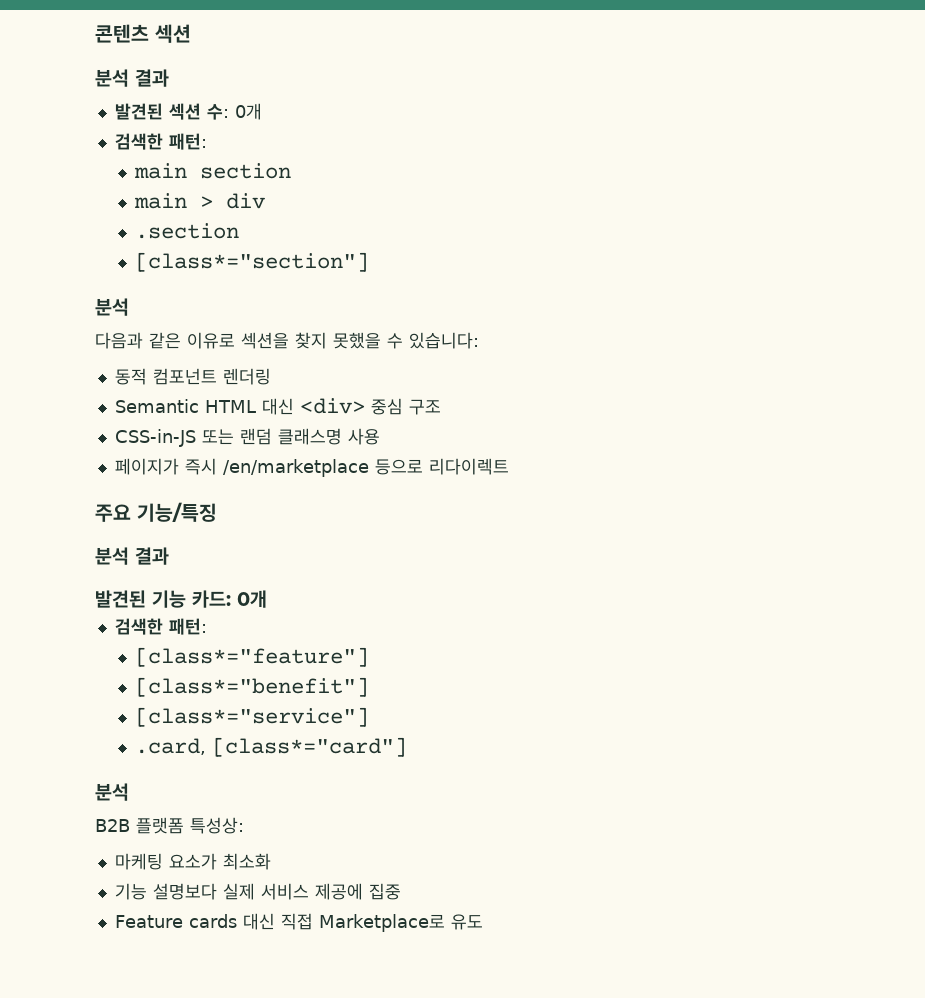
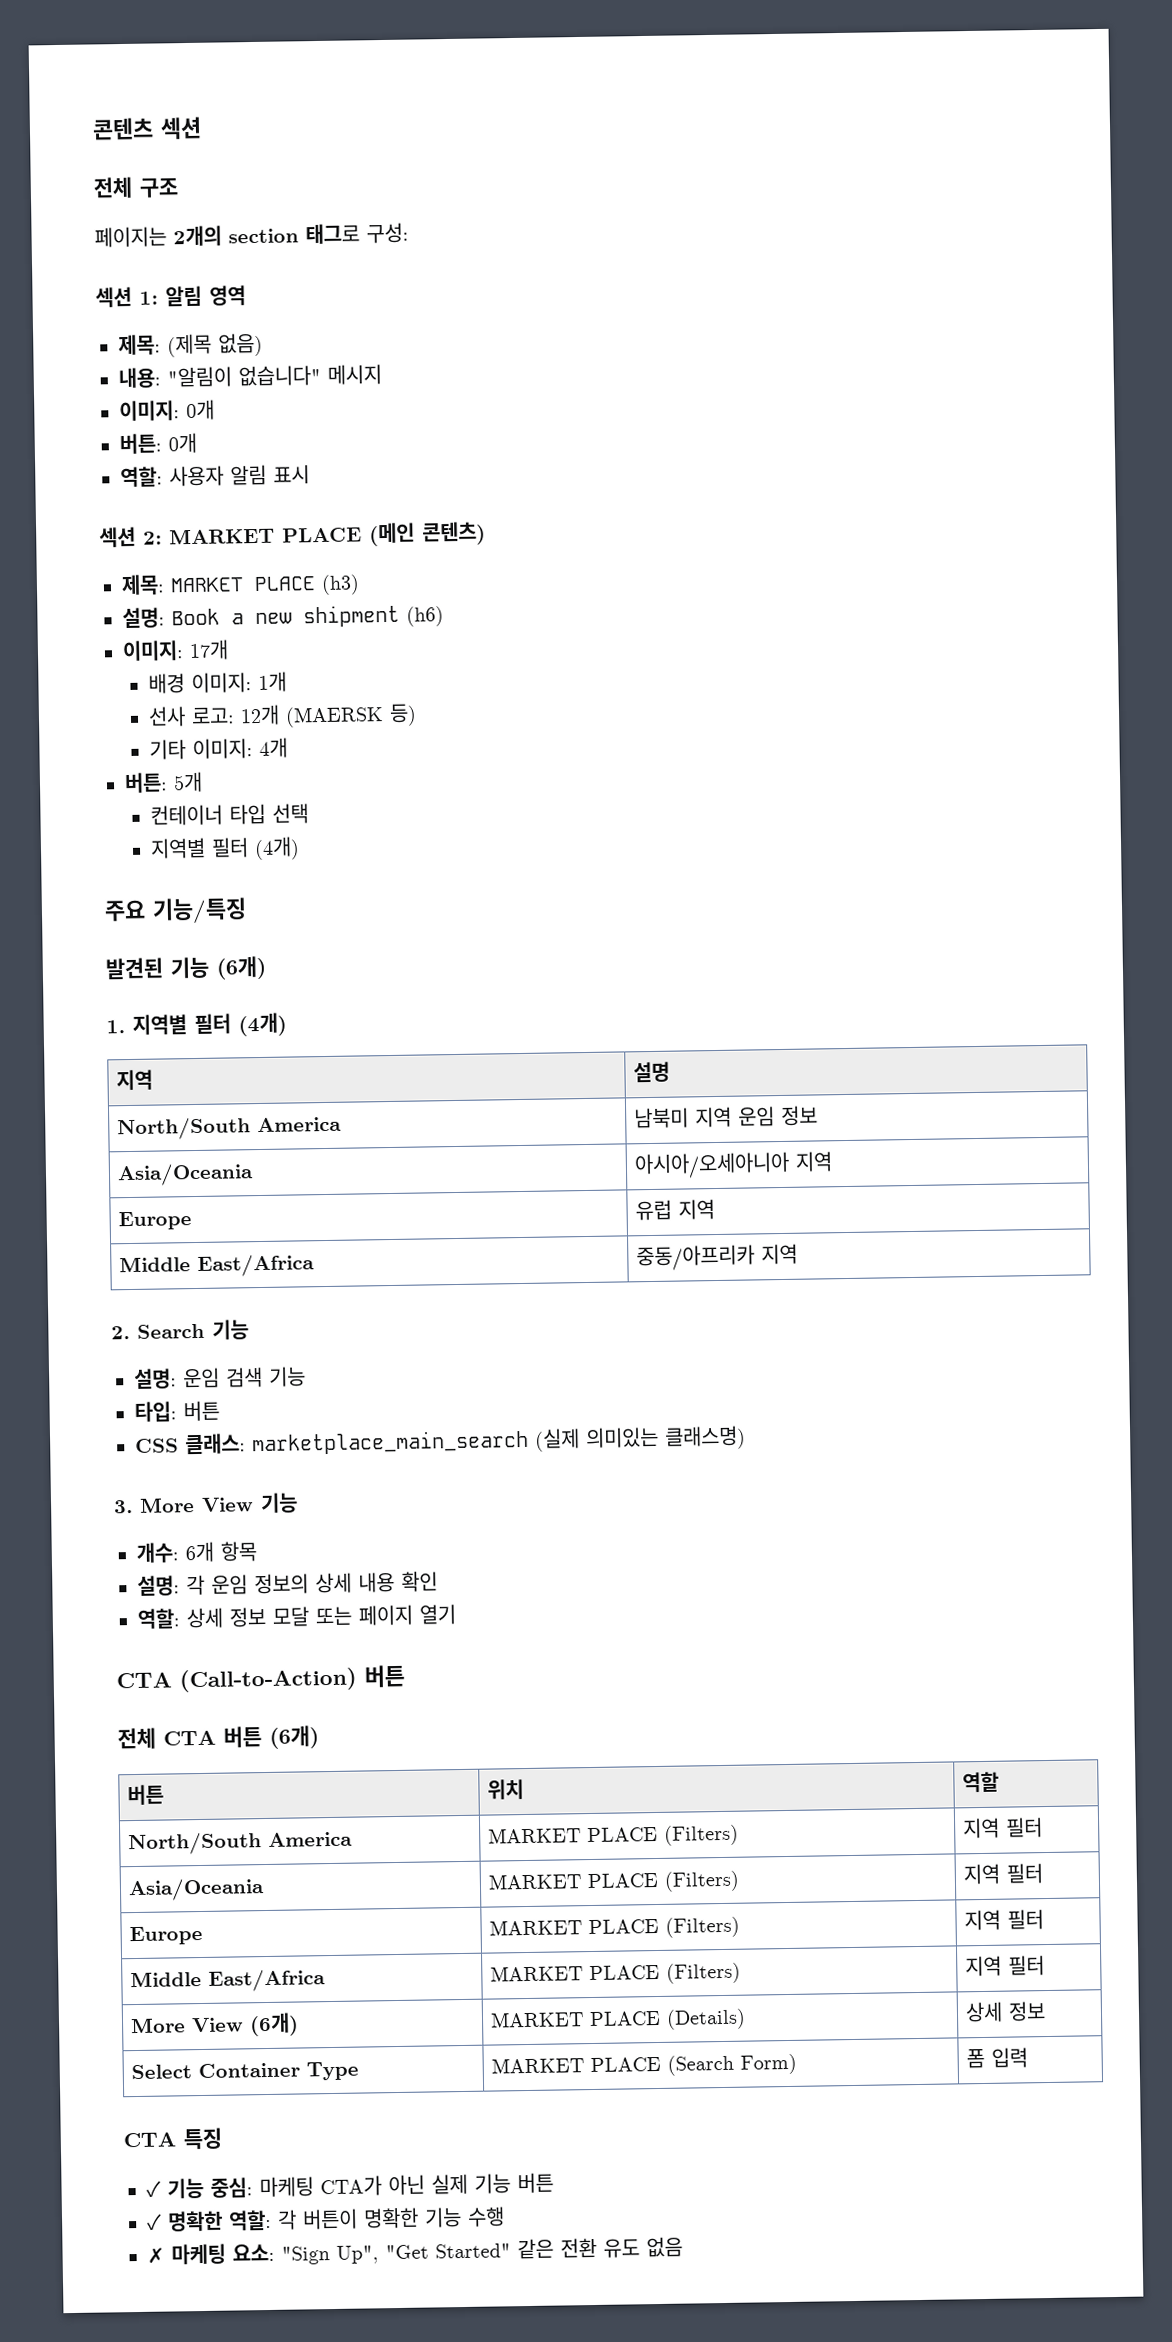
[95,69,169,87] [114,103,262,120] [114,133,207,150] [134,163,292,179] [134,193,266,209] [135,223,240,239] [135,252,370,272] [95,298,129,316] [95,332,479,349] [114,368,271,385] [114,398,441,415] [114,428,380,447] [114,458,509,477] 분석 결과 // 발견된 섹션 수: 0개 // 검색한 패턴: // main section // main > div // .section // [class*="section"] // 분석 // 다음과 같은 이유로 섹션을 찾지 못했을 수 있습니다: // 동적 컴포넌트 렌더링 // Semantic HTML 대신 <div> 중심 구조 // CSS-in-JS 또는 랜덤 클래스명 사용 // 페이지가 즉시 /en/marketplace 등으로 리다이렉트 -> [93,176,178,199] [94,222,409,248] [95,285,246,308] [118,332,263,358] [118,364,382,389] [119,399,215,422] [119,432,197,455] [120,464,310,488] [99,521,486,548] [121,574,360,596] [122,604,444,629] [122,639,229,662] [148,671,288,694] [148,703,418,728] [149,737,289,760] [124,771,203,794] [150,803,310,826] [150,836,301,861] 전체 구조 // 페이지는 2개의 section 태그로 구성: // 섹션 1: 알림 영역 // 제목: (제목 없음) // 내용: "알림이 없습니다" 메시지 // 이미지: 0개 // 버튼: 0개 // 역할: 사용자 알림 표시 // 섹션 2: MARKET PLACE (메인 콘텐츠) // 제목: MARKET PLACE (h3) // 설명: Book a new shipment (h6) // 이미지: 17개 // 배경 이미지: 1개 // 선사 로고: 12개 (MAERSK 등) // 기타 이미지: 4개 // 버튼: 5개 // 컨테이너 타입 선택 // 지역별 필터 (4개)
[95,547,169,565] // 분석 결과 -> (247, 910) none
[192,590,267,608] [114,618,207,635] [135,647,370,667] [135,677,370,697] [135,707,370,727] [135,737,408,757] [95,783,129,801] [95,817,244,834] [114,853,271,870] [114,883,401,900] [114,913,483,932] 카드: 0개 // 검색한 패턴: // [class*="feature"] // [class*="benefit"] // [class*="service"] // .card, [class*="card"] // 분석 // B2B 플랫폼 특성상: // 마케팅 요소가 최소화 // 기능 설명보다 실제 서비스 제공에 집중 // Feature cards 대신 직접 Marketplace로 유도 -> [216,955,267,980] [106,1012,287,1037] [115,1069,153,1091] [632,1061,670,1083] [116,1116,342,1141] [633,1105,818,1129] [116,1163,254,1187] [633,1151,833,1180] [117,1211,192,1231] [634,1199,715,1221] [118,1254,315,1277] [635,1243,798,1272] [111,1319,249,1340] [133,1366,306,1389] [134,1400,220,1422] [135,1425,746,1456] [114,1492,298,1514] [136,1541,257,1563] [137,1571,438,1596] [137,1604,456,1629] [116,1664,405,1693] [117,1725,319,1750] [126,1784,164,1806] [486,1779,524,1800] [961,1771,999,1793] [127,1831,353,1856] [487,1824,739,1846] [961,1817,1043,1839] [127,1878,265,1902] [487,1870,740,1892] [962,1863,1043,1885] [128,1925,203,1946] [488,1916,740,1938] [963,1909,1044,1931] [129,1969,326,1992] [489,1962,741,1984] [964,1955,1045,1977] [129,2012,299,2037] [489,2008,746,2030] [964,2001,1046,2023] [130,2061,359,2081] [490,2053,797,2076] [965,2047,1028,2069] [123,2127,222,2150] [146,2172,554,2199] [146,2206,505,2232] [147,2236,683,2265] (6개) // 1. 지역별 필터 (4개) // 지역 | 설명 // North/South America | 남북미 지역 운임 정보 // Asia/Oceania | 아시아/오세아니아 지역 // Europe | 유럽 지역 // Middle East/Africa | 중동/아프리카 지역 // 2. Search 기능 // 설명: 운임 검색 기능 // 타입: 버튼 // CSS 클래스: marketplace_main_search (실제 의미있는 클래스명) // 3. More View 기능 // 개수: 6개 항목 // 설명: 각 운임 정보의 상세 내용 확인 // 역할: 상세 정보 모달 또는 페이지 열기 // CTA (Call-to-Action) 버튼 // 전체 CTA 버튼 (6개) // 버튼 | 위치 | 역할 // North/South America | MARKET PLACE (Filters) | 지역 필터 // Asia/Oceania | MARKET PLACE (Filters) | 지역 필터 // Europe | MARKET PLACE (Filters) | 지역 필터 // Middle East/Africa | MARKET PLACE (Filters) | 지역 필터 // More View (6개) | MARKET PLACE (Details) | 상세 정보 // Select Container Type | MARKET PLACE (Search Form) | 폼 입력 // CTA 특징 // ✓ 기능 중심: 마케팅 CTA가 아닌 실제 기능 버튼 // ✓ 명확한 역할: 각 버튼이 명확한 기능 수행 // ✗ 마케팅 요소: "Sign Up", "Get Started" 같은 전환 유도 없음

